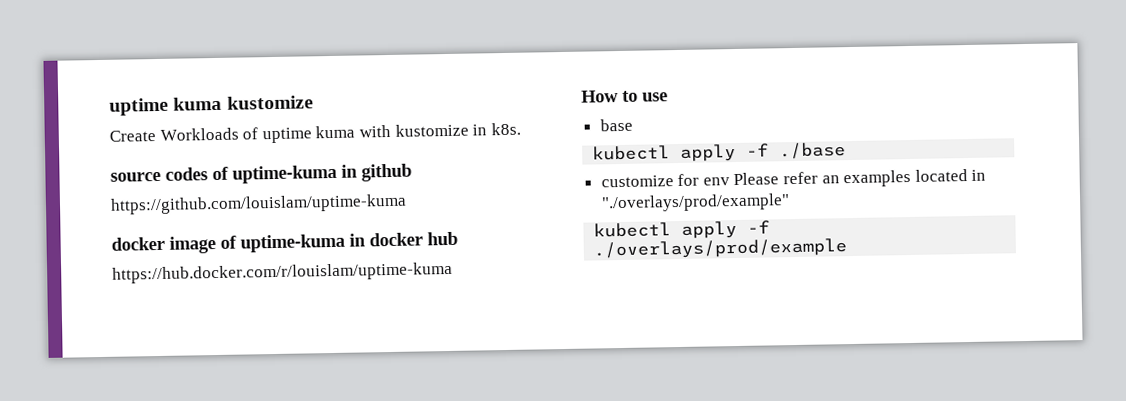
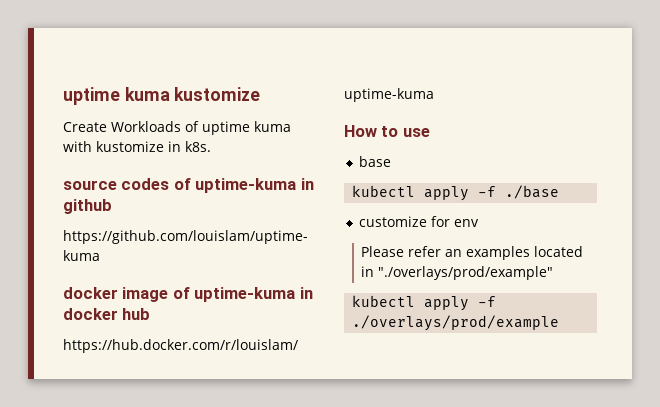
(730, 181) none -> (480, 223) //

